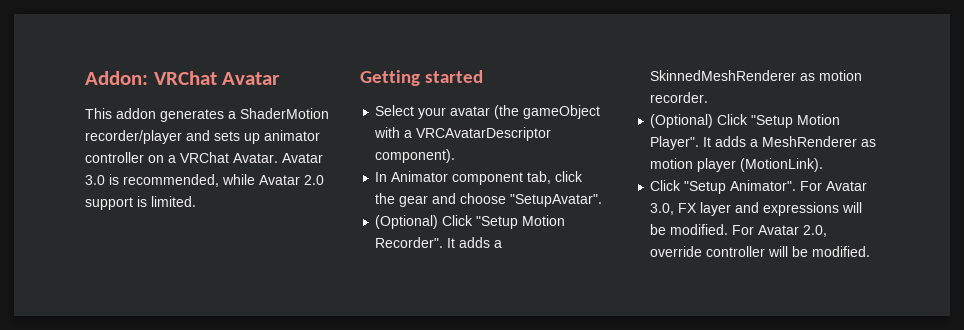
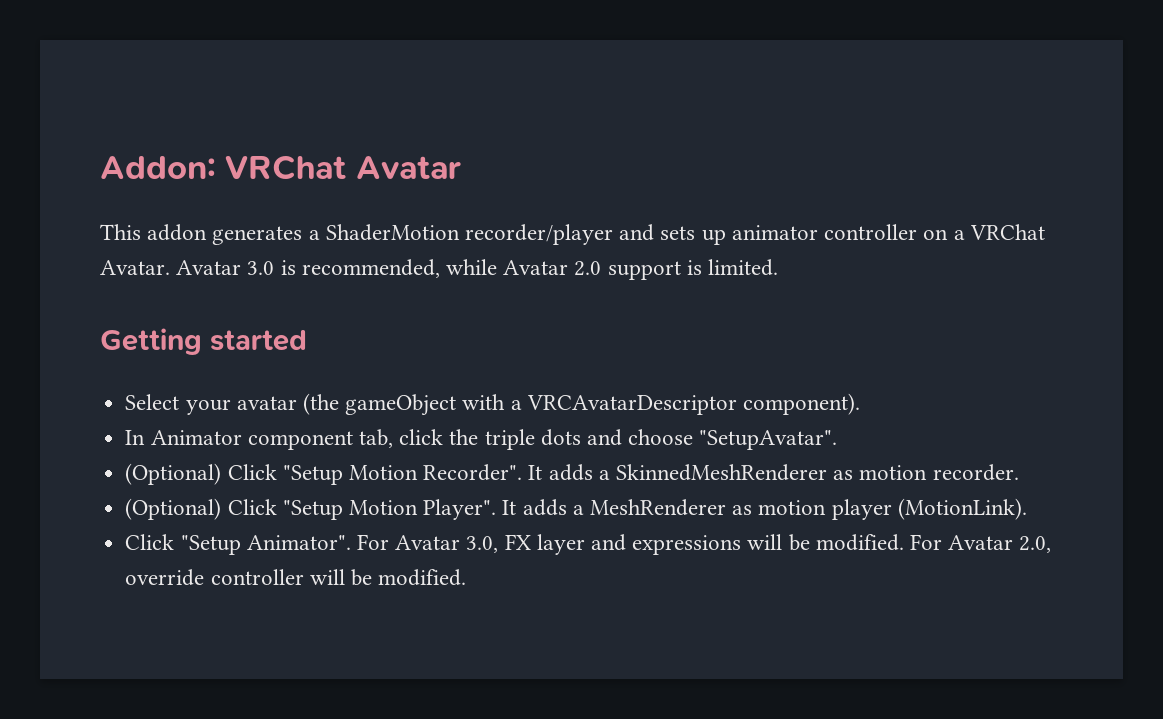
[399,195,429,207] gear -> [484,429,581,450] triple dots

